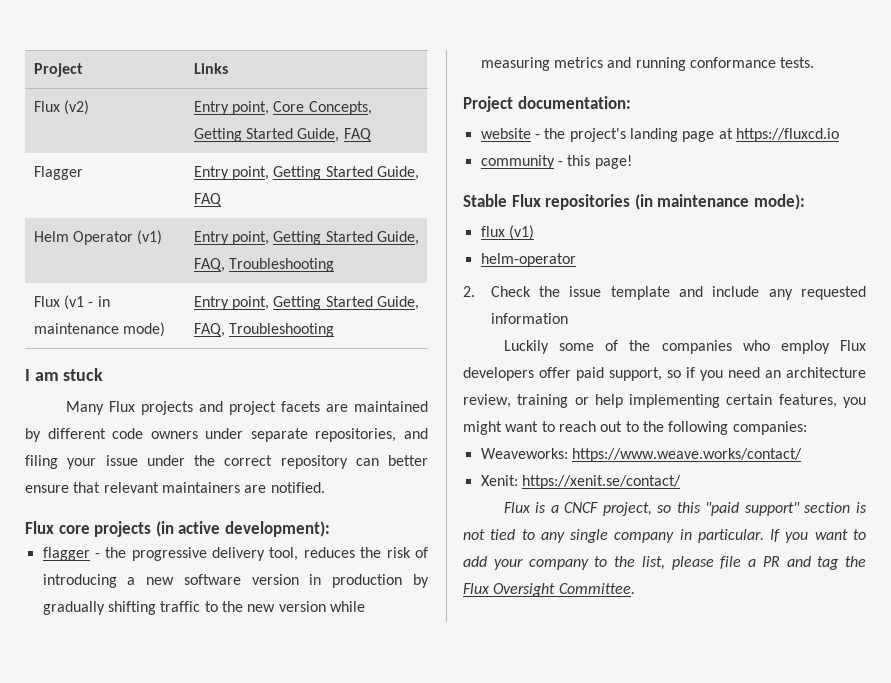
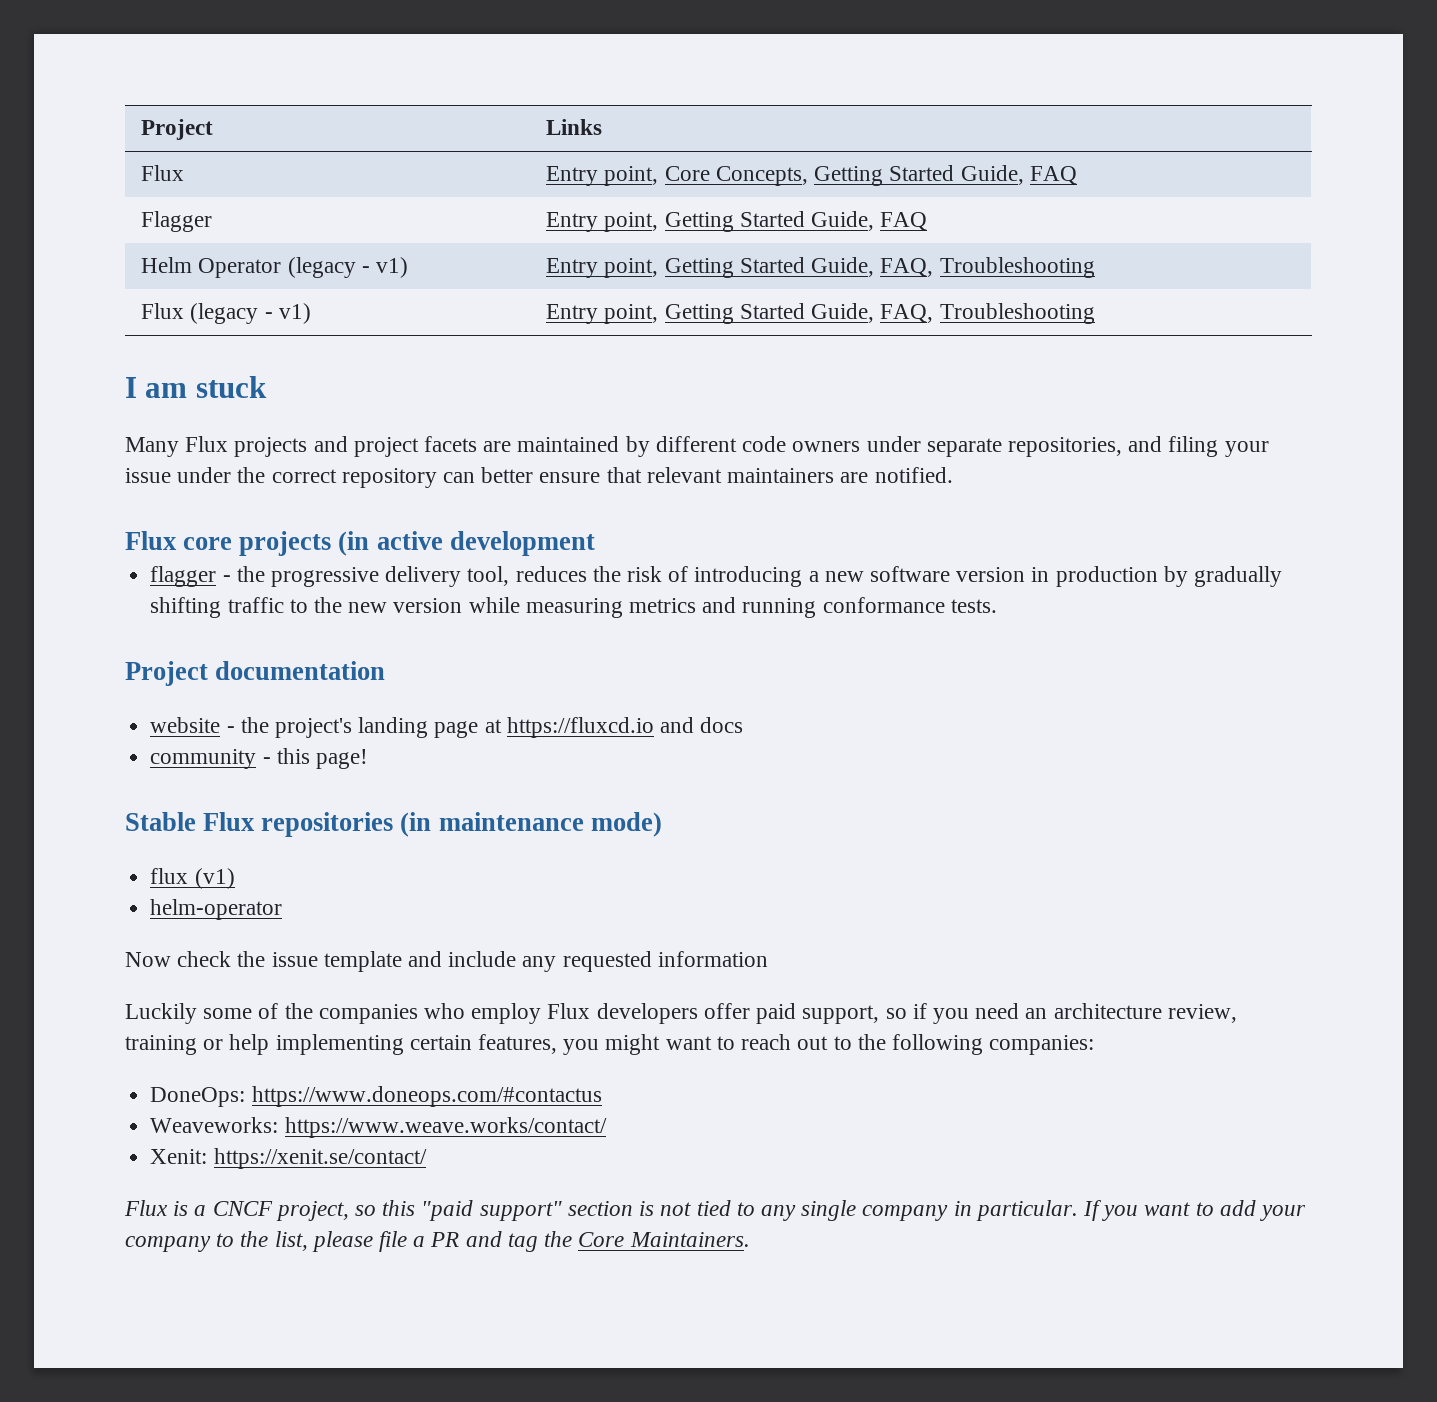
[64,100,90,115] (v2) -> (185, 173) none
[137,230,163,245] (v1) -> [287,257,409,278] (legacy - v1)
[64,295,110,310] [33,322,166,337] (v1 - in maintenance mode) -> [190,303,311,324] (legacy - v1)
[224,521,330,537] development): -> [449,531,595,556] development
[517,96,631,109] documentation: -> [215,661,386,680] documentation
(839, 135) none -> [659,717,744,733] and docs
[753,194,805,210] mode): -> [590,812,662,837] mode)
[463,286,531,297] 2. Check -> [125,951,232,967] Now check
(807, 428) none -> [150,1086,602,1107] // DoneOps: https://www.doneops.com/#contactus
[463,583,635,597] Flux Oversight Committee. -> [578,1232,750,1247] Core Maintainers.

